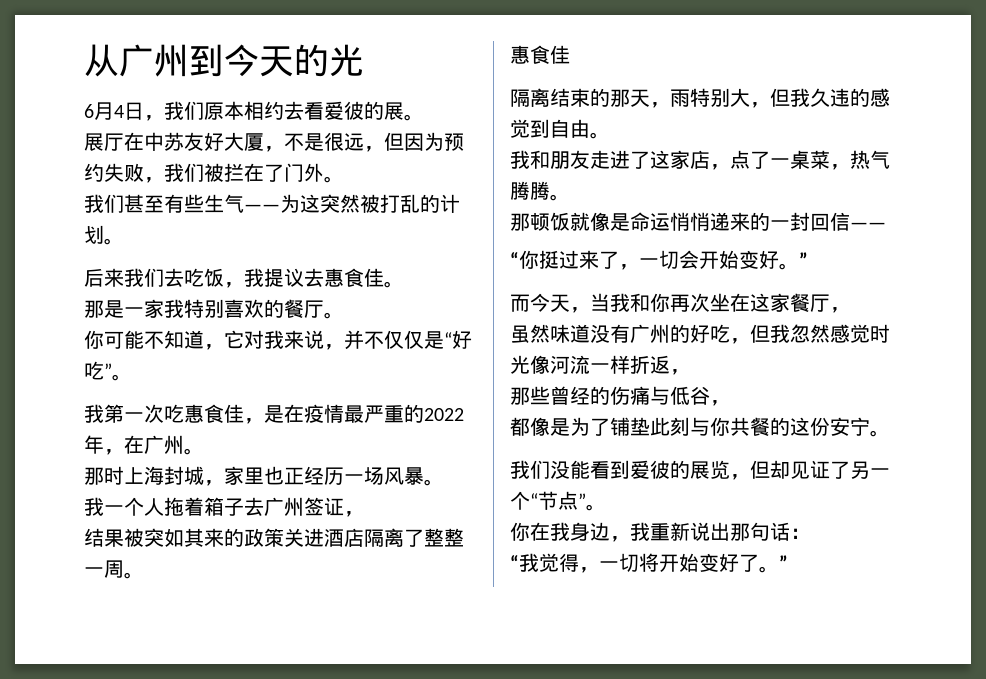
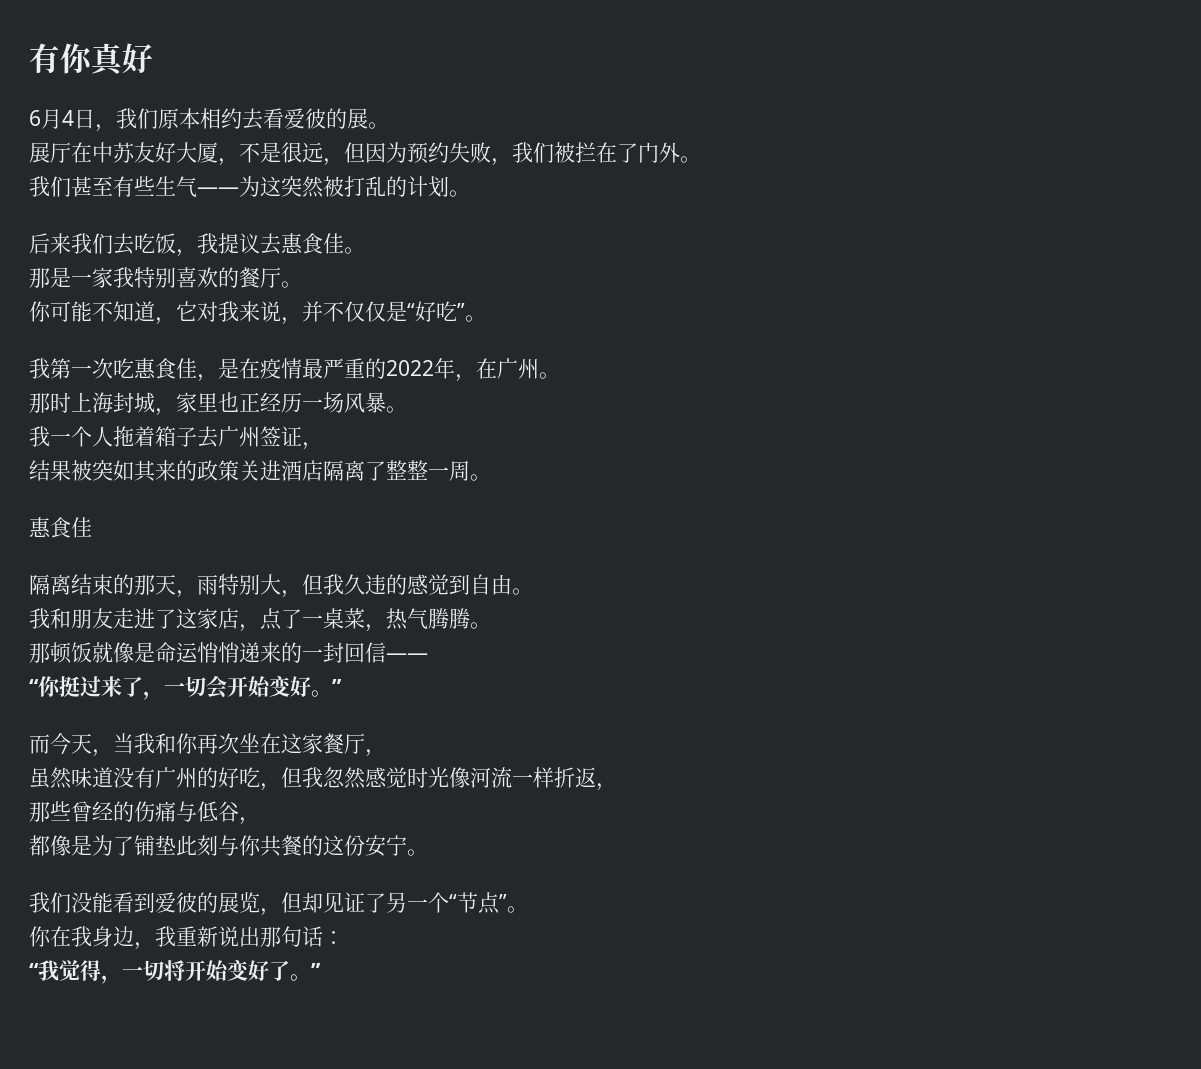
[84,44,364,77] 从广州到今天的光 -> [29,43,153,76] 有你真好

